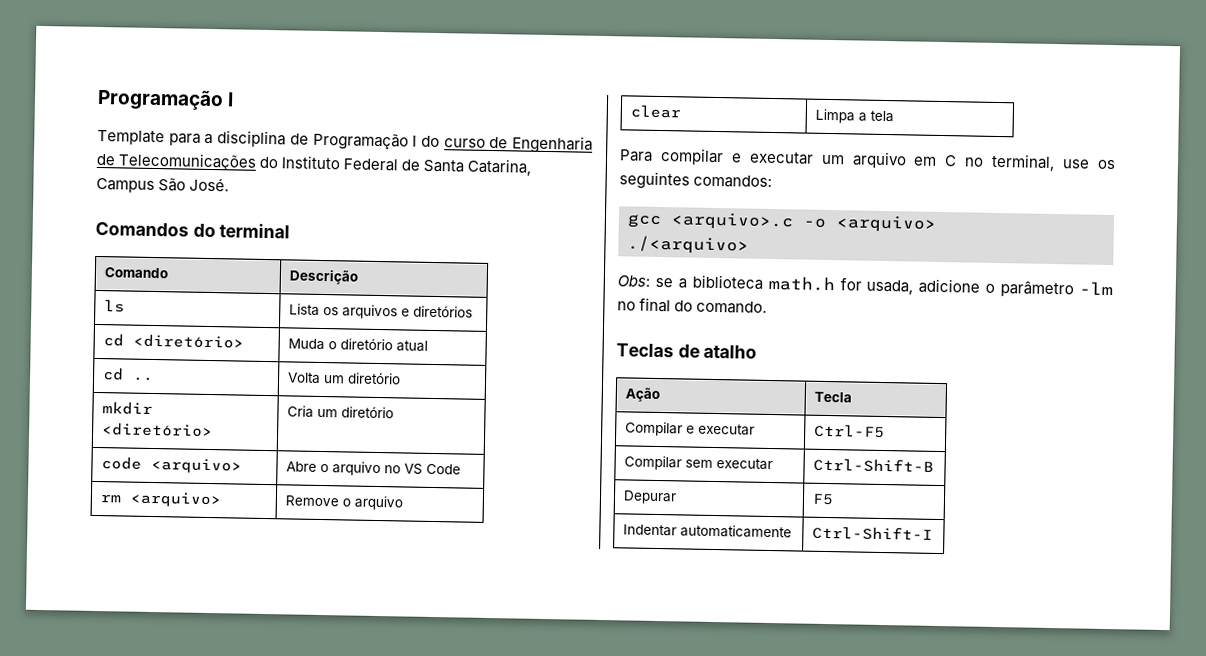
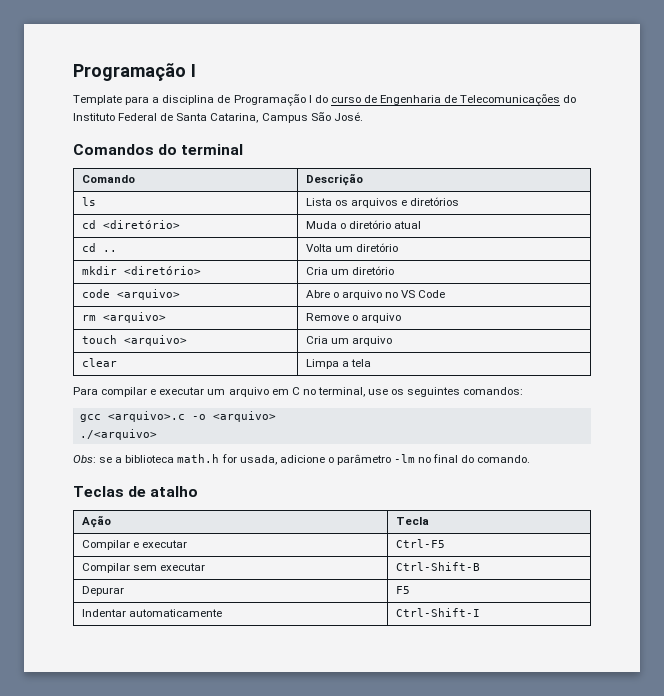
(403, 503) none -> [81,335,187,346] [305,336,393,346] // touch <arquivo> | Cria um arquivo

